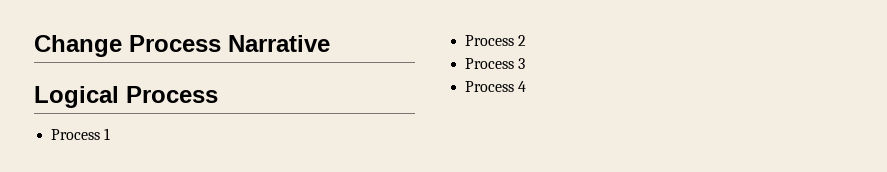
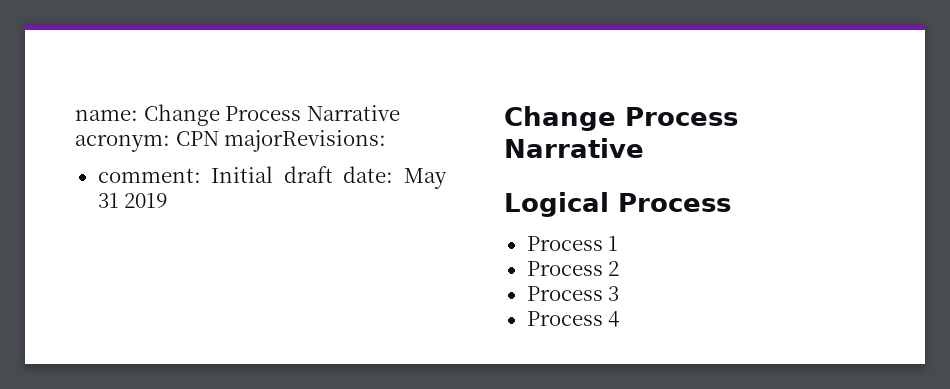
(34, 46) none -> [75,104,400,126] [75,130,387,152] [97,166,447,189] [97,193,169,208] name: Change Process Narrative acronym: CPN majorRevisions: // comment: Initial draft date: May 31 2019 //

